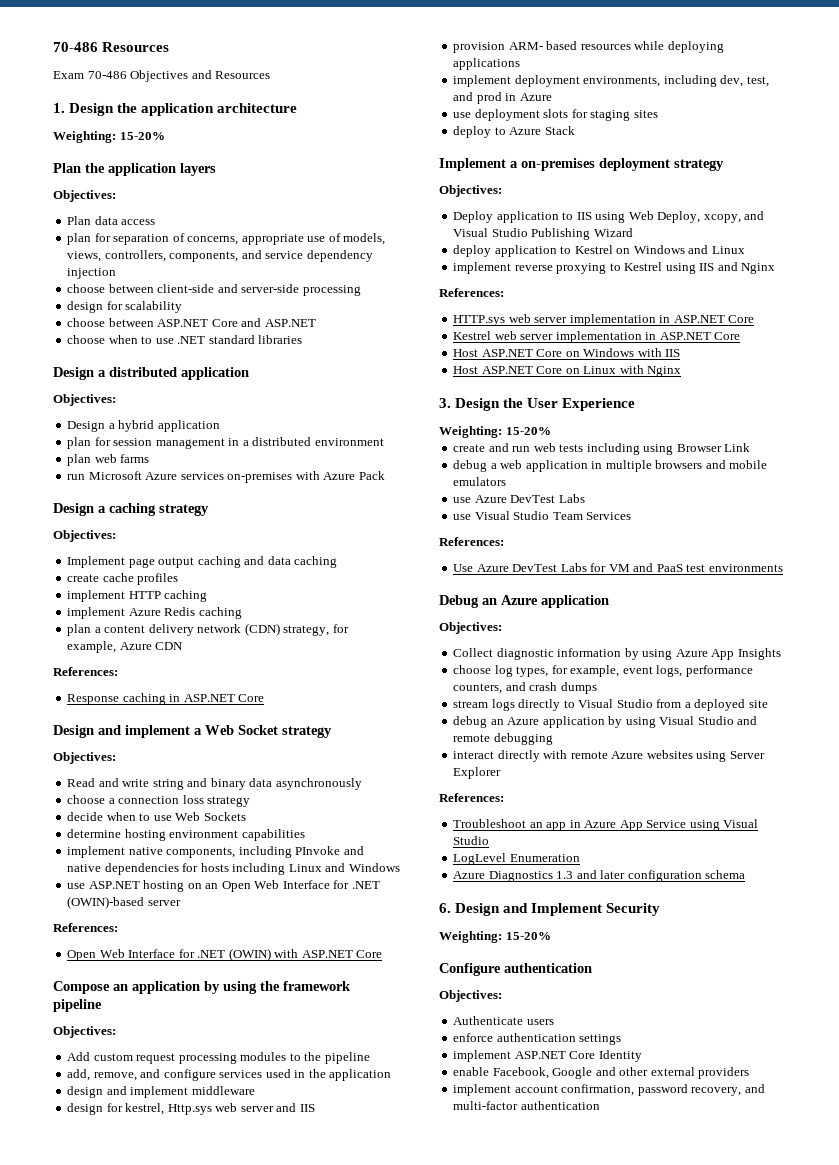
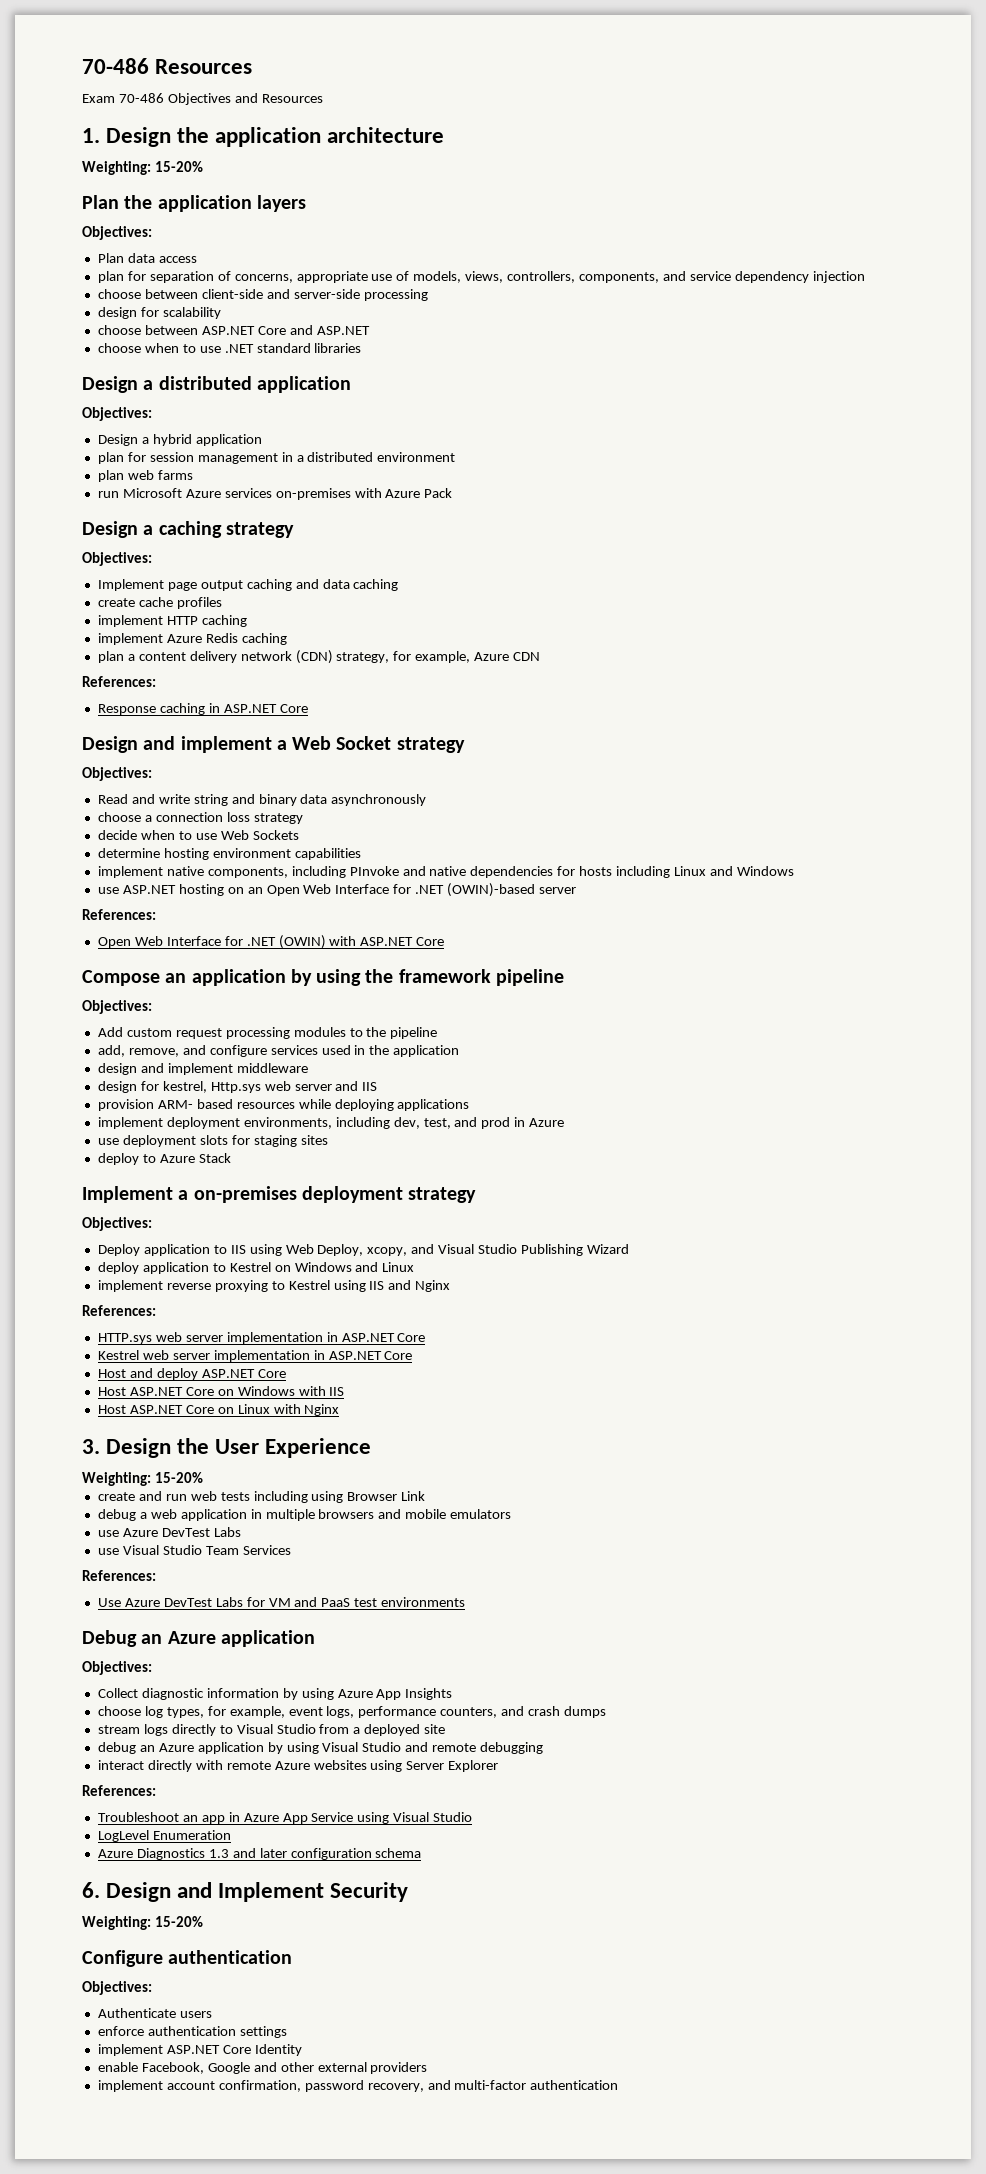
(741, 336) none -> [97,1368,286,1380] // Host and deploy ASP.NET Core

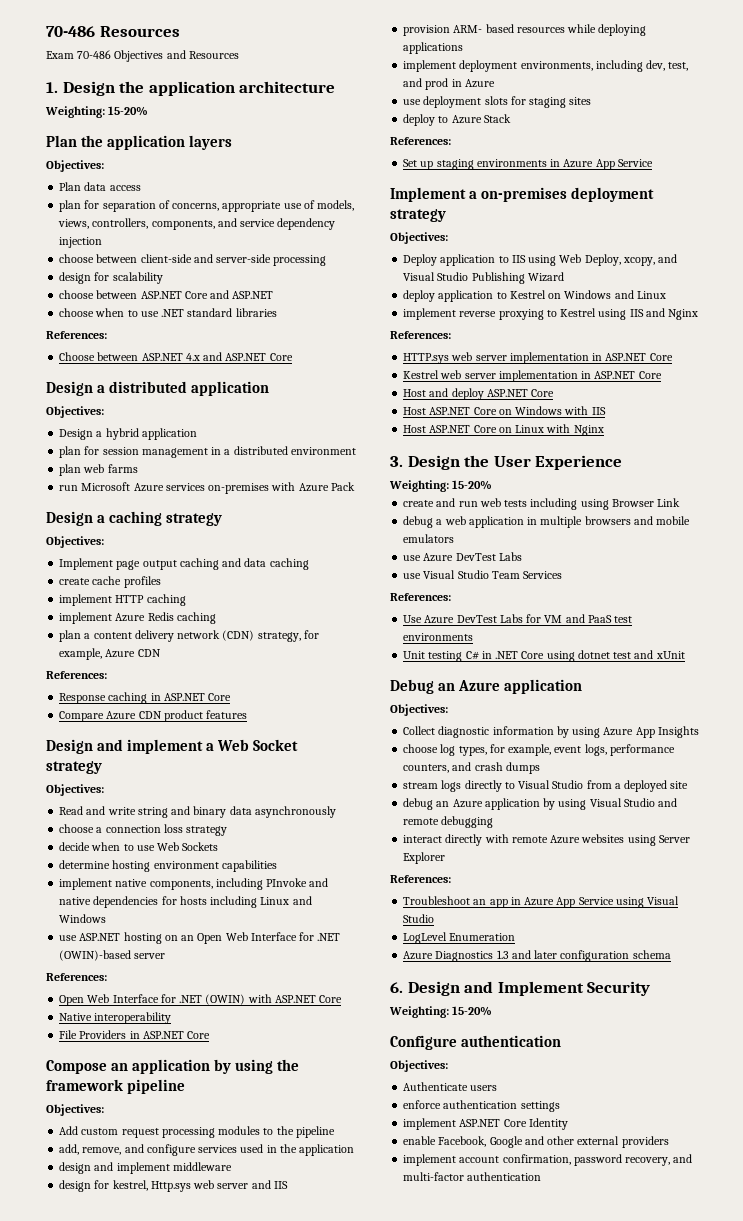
(362, 348) none -> [46,331,107,339] [59,352,293,361] // References: // Choose between ASP.NET 4.x and ASP.NET Core
(308, 708) none -> [59,710,248,722] // Compare Azure CDN product features
(445, 941) none -> [59,1012,172,1024] [59,1030,211,1039] // Native interoperability // File Providers in ASP.NET Core
(231, 1158) none -> [390,137,451,145] [403,159,653,170] // References: // Set up staging environments in Azure App Service
(466, 1602) none -> [403,650,685,662] // Unit testing C# in .NET Core using dotnet test and xUnit

